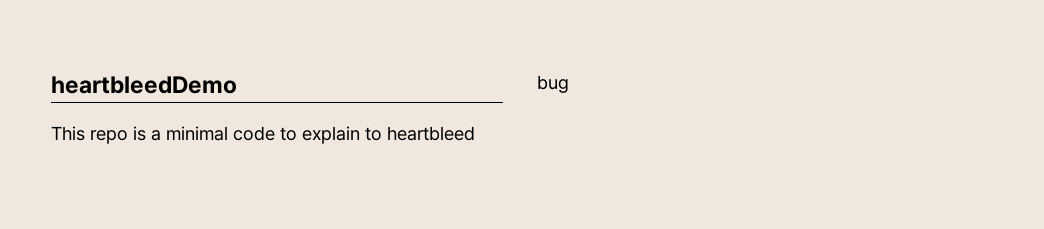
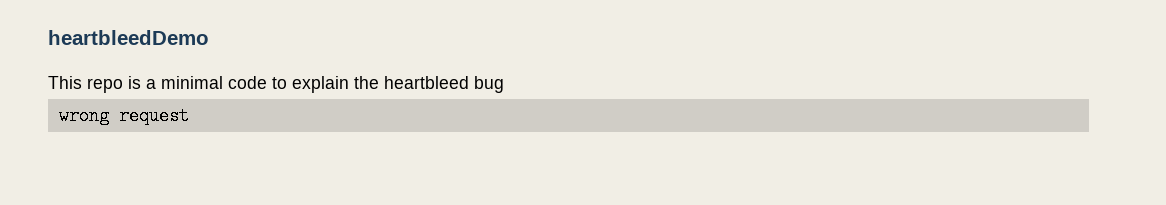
[365,127,382,141] to -> [354,76,379,89] the
(569, 84) none -> [58,107,189,125] // wrong request

